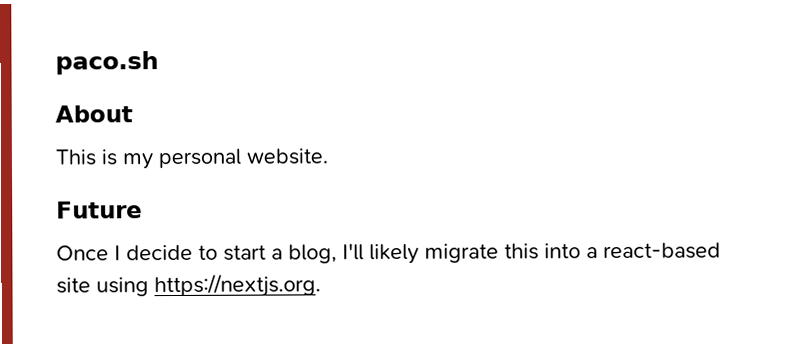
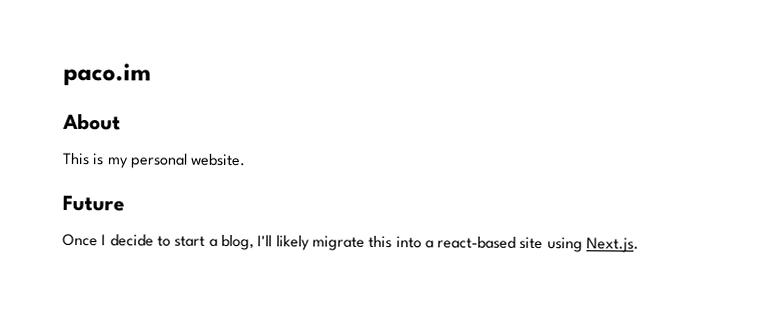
[55,51,159,75] paco.sh -> [63,62,151,87] paco.im
[154,273,321,298] https://nextjs.org. -> [586,237,640,253] Next.js.

